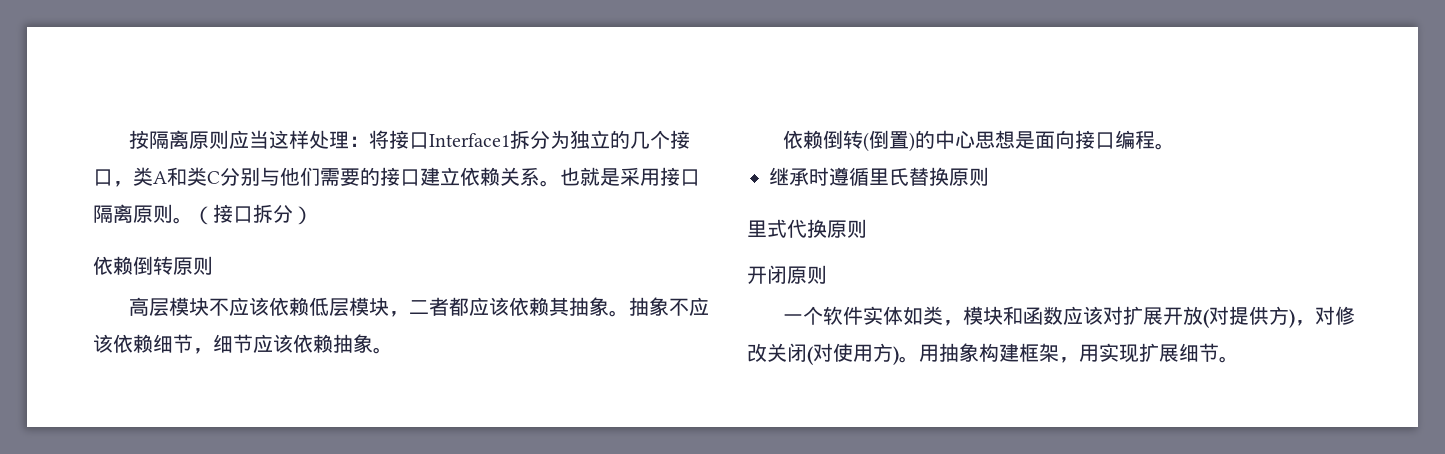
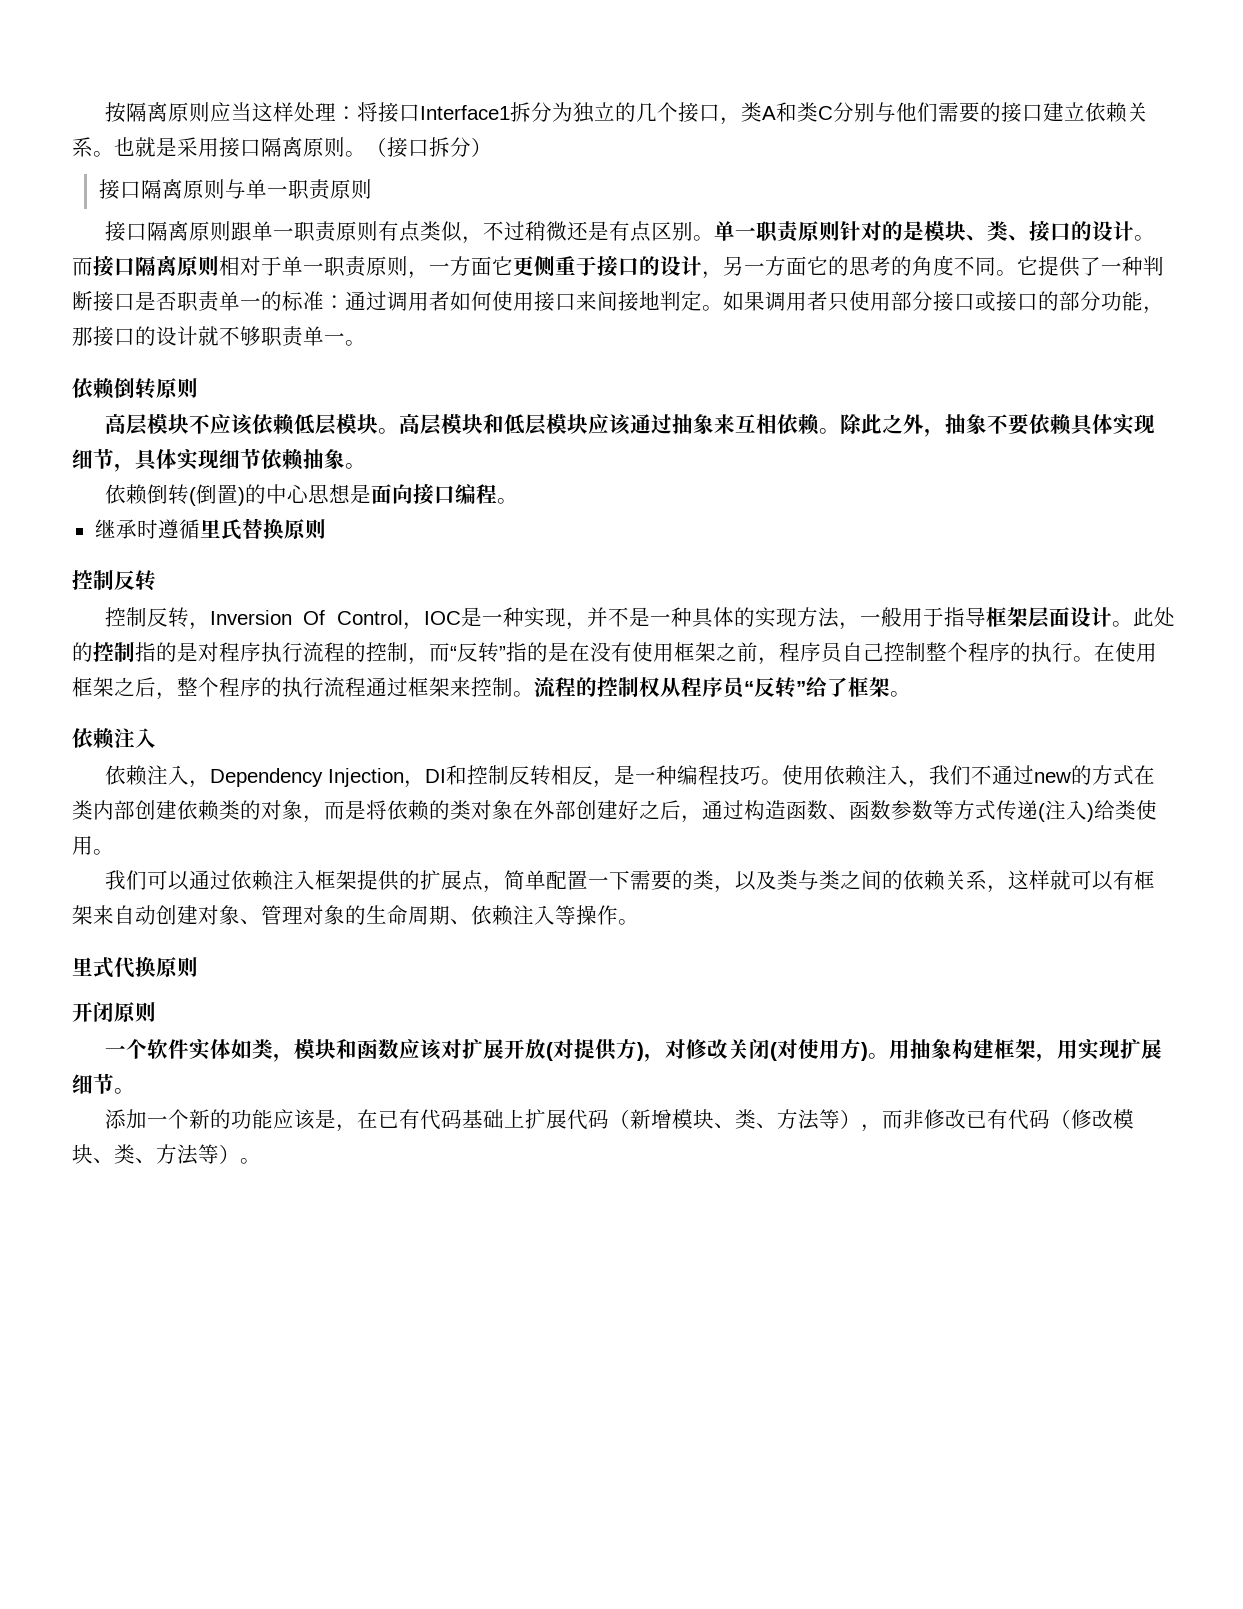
(313, 215) none -> [98,179,372,200] [104,221,1155,244] [72,255,1164,279] [72,291,1164,314] [72,326,366,347] // 接口隔离原则与单一职责原则 // 接口隔离原则跟单一职责原则有点类似，不过稍微还是有点区别。单一职责原则针对的是模块、类、接口的设计。而接口隔离原则相对于单一职责原则，一方面它更侧重于接口的设计，另一方面它的思考的角度不同。它提供了一种判断接口是否职责单一的标准：通过调用者如何使用接口来间接地判定。如果调用者只使用部分接口或接口的部分功能，那接口的设计就不够职责单一。
[389,297,710,317] [93,334,293,354] ，二者都应该依赖其抽象。抽象不应该依赖细节，细节应该 -> [377,414,1155,437] [72,448,261,472] 。高层模块和低层模块应该通过抽象来互相依赖。除此之外，抽象不要依赖具体实现细节，具体实现细节
(989, 176) none -> [72,570,156,591] [104,607,1175,630] [72,642,1157,665] [72,677,911,700] [72,728,156,749] [104,765,1155,788] [72,800,1157,823] [72,836,114,855] [104,870,1155,893] [72,905,639,926] // 控制反转 // 控制反转，Inversion Of Control，IOC是一种实现，并不是一种具体的实现方法，一般用于指导框架层面设计。此处的控制指的是对程序执行流程的控制，而“反转”指的是在没有使用框架之前，程序员自己控制整个程序的执行。在使用框架之后，整个程序的执行流程通过框架来控制。流程的控制权从程序员“反转”给了框架。 // 依赖注入 // 依赖注入，Dependency Injection，DI和控制反转相反，是一种编程技巧。使用依赖注入，我们不通过new的方式在类内部创建依赖类的对象，而是将依赖的类对象在外部创建好之后，通过构造函数、函数参数等方式传递(注入)给类使用。 // 我们可以通过依赖注入框架提供的扩展点，简单配置一下需要的类，以及类与类之间的依赖关系，这样就可以有框架来自动创建对象、管理对象的生命周期、依赖注入等操作。
(1239, 359) none -> [104,1109,1134,1132] [72,1144,261,1165] // 添加一个新的功能应该是，在已有代码基础上扩展代码（新增模块、类、方法等），而非修改已有代码（修改模块、类、方法等）。

